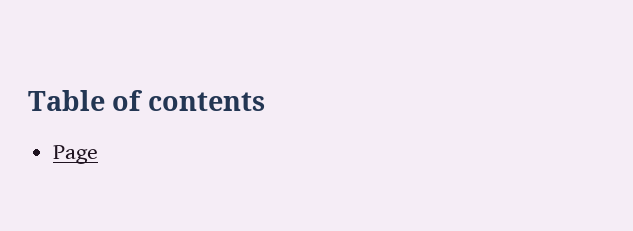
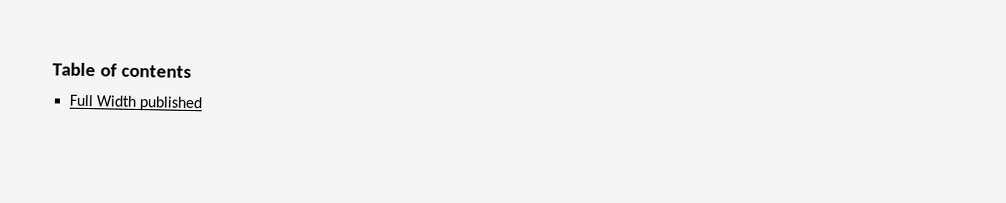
[52,145,98,164] Page -> [68,94,204,112] Full Width published

